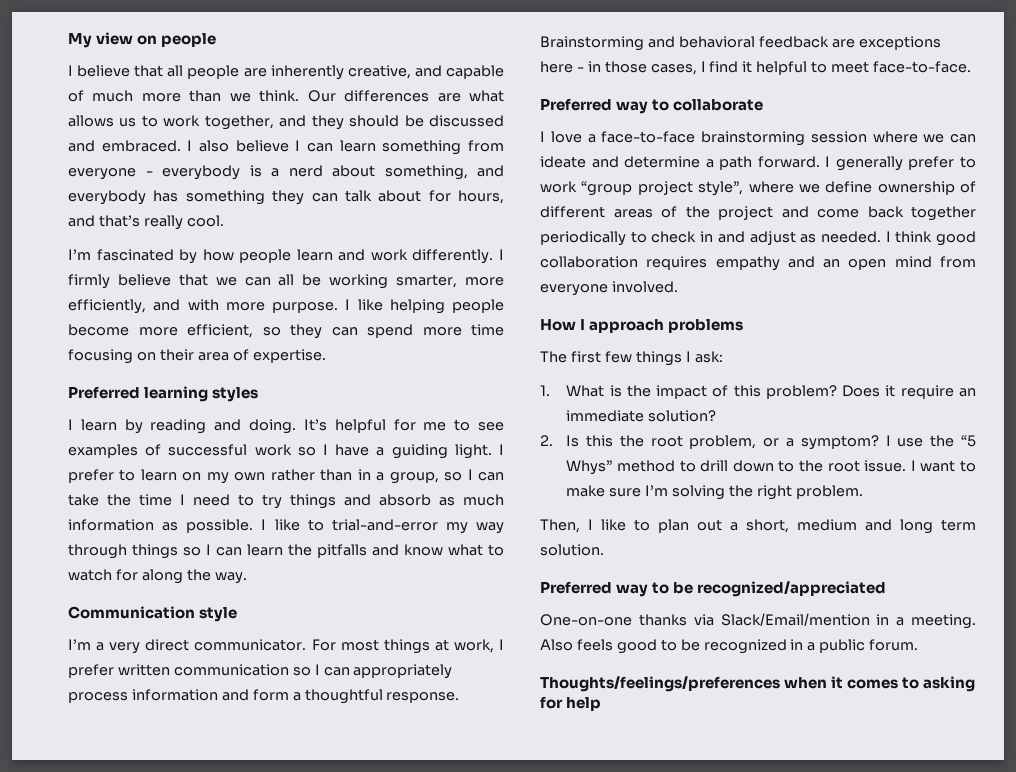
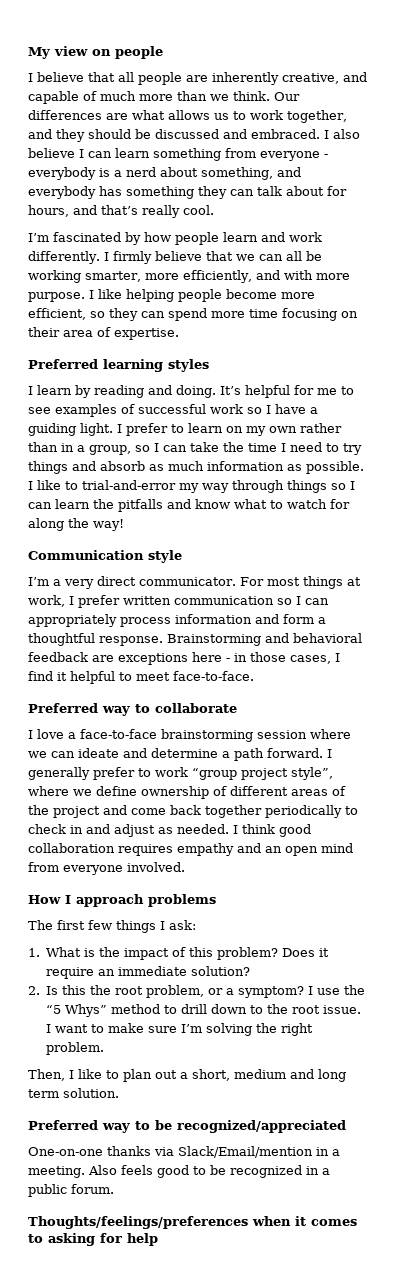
[214,572,247,584] way. -> [93,519,124,531] way!

